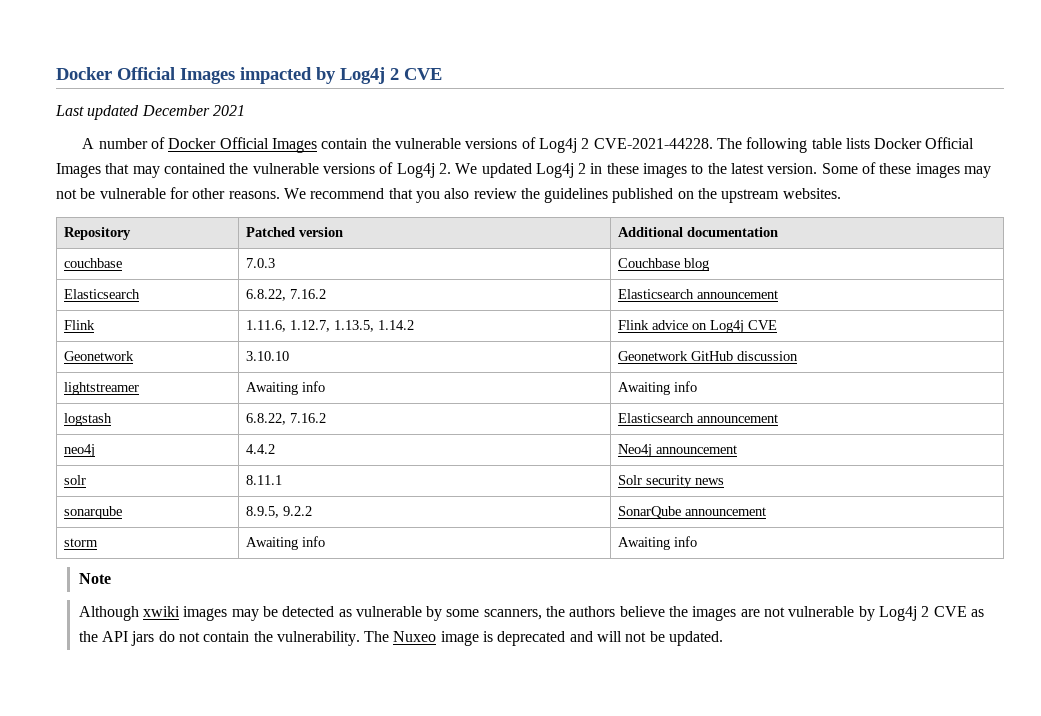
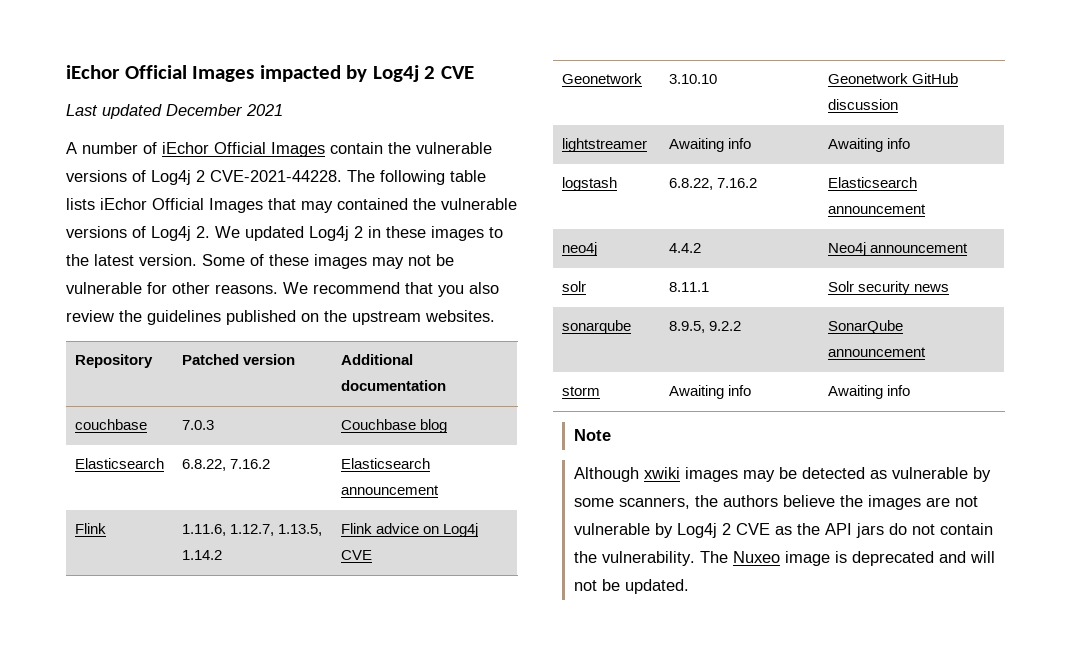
[56,67,112,80] Docker -> [66,65,120,79] iEchor
[168,138,217,149] Docker -> [162,142,209,154] iEchor
[874,138,923,149] Docker -> [100,198,147,210] iEchor

